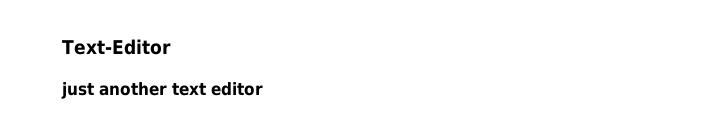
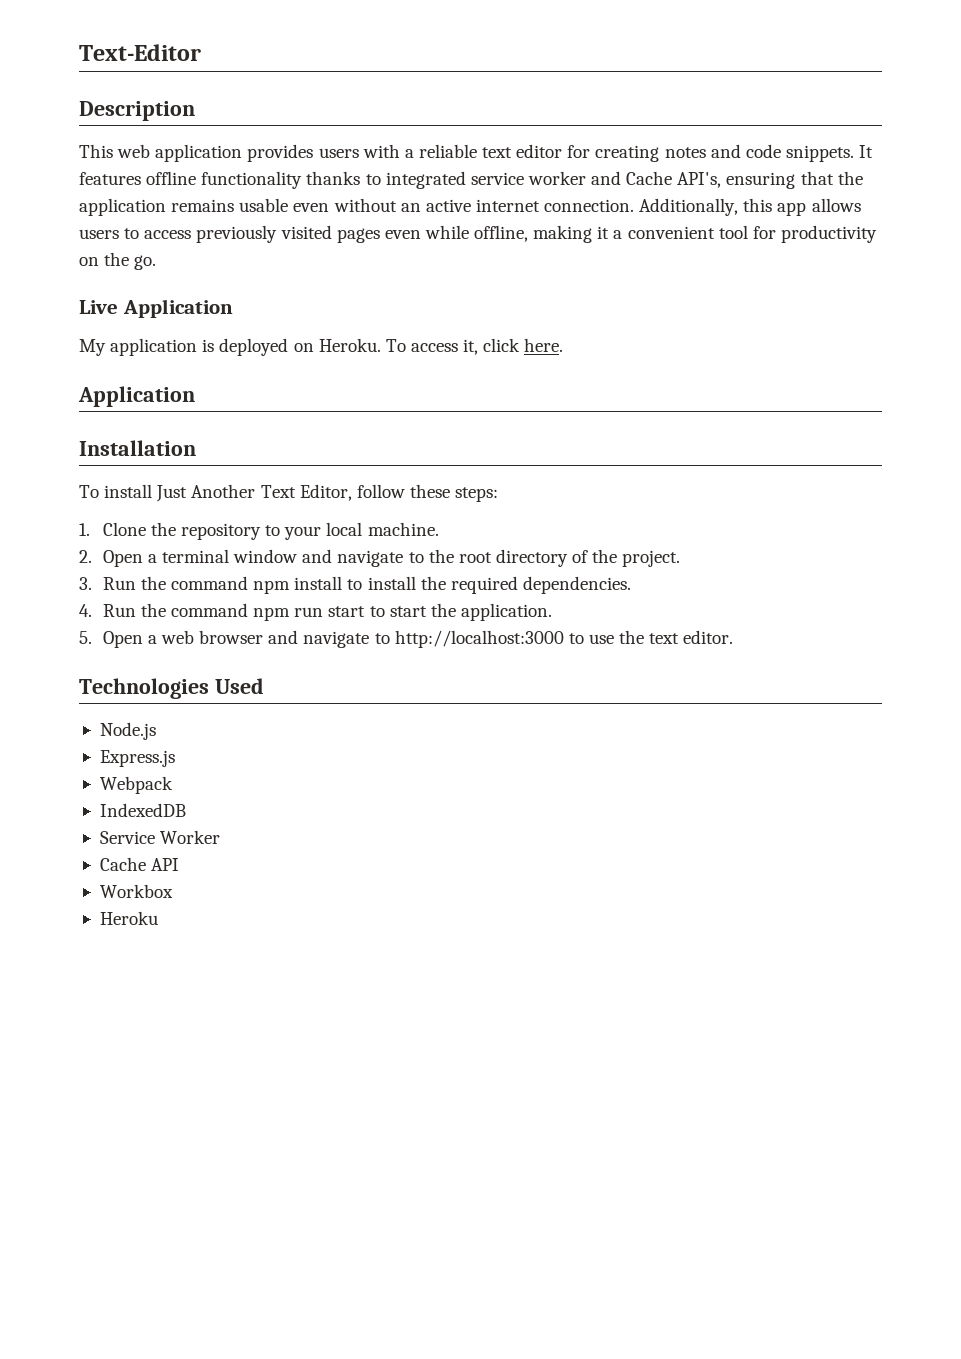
[61,82,263,99] just another text editor -> [79,101,195,121] [79,144,874,162] [79,171,863,189] [79,198,861,216] [79,225,877,243] [79,252,157,270] [79,299,233,318] [79,338,564,356] [78,386,195,407] [79,440,196,456] [79,484,499,502] [79,522,439,540] [79,549,681,567] [79,576,631,594] [79,603,552,621] [79,630,734,648] [79,678,264,699] [99,722,156,740] [99,750,175,767] [99,776,173,794] [99,803,186,817] [99,830,221,844] [99,857,180,871] [99,884,173,898] [99,911,158,925] Description // This web application provides users with a reliable text editor for creating notes and code snippets. It features offline functionality thanks to integrated service worker and Cache API's, ensuring that the application remains usable even without an active internet connection. Additionally, this app allows users to access previously visited pages even while offline, making it a convenient tool for productivity on the go. // Live Application // My application is deployed on Heroku. To access it, click here. // Application // Installation // To install Just Another Text Editor, follow these steps: // 1. Clone the repository to your local machine. // 2. Open a terminal window and navigate to the root directory of the project. // 3. Run the command npm install to install the required dependencies. // 4. Run the command npm run start to start the application. // 5. Open a web browser and navigate to http://localhost:3000 to use the text editor. // Technologies Used // Node.js // Express.js // Webpack // IndexedDB // Service Worker // Cache API // Workbox // Heroku

